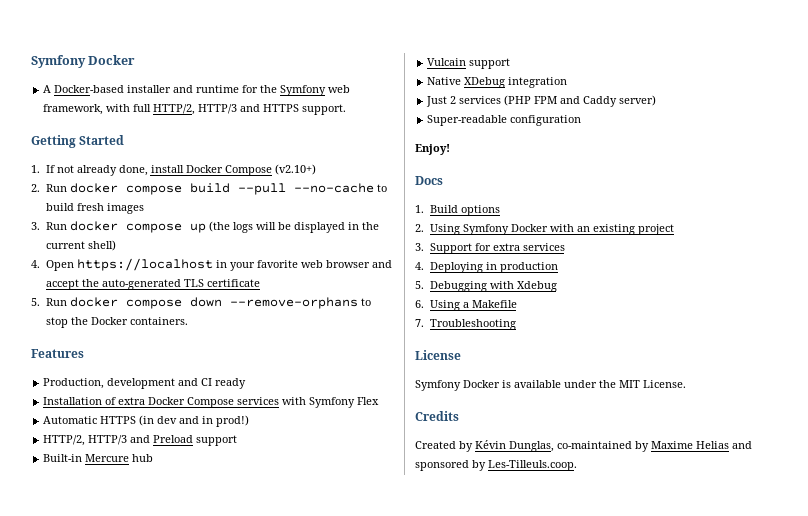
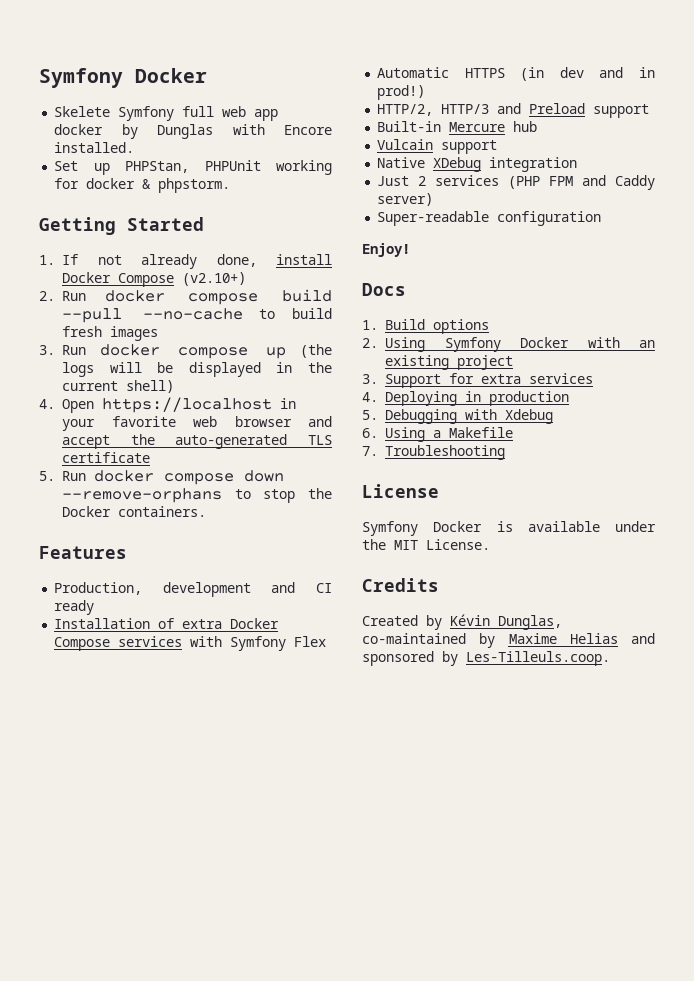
[43,85,351,96] [43,104,347,115] A Docker-based installer and runtime for the Symfony web framework, with full HTTP/2, HTTP/3 and HTTPS support. -> [54,106,279,121] [54,124,332,139] [54,142,135,153] [54,160,332,175] [54,178,231,193] Skelete Symfony full web app docker by Dunglas with Encore installed. // Set up PHPStan, PHPUnit working for docker & phpstorm.

